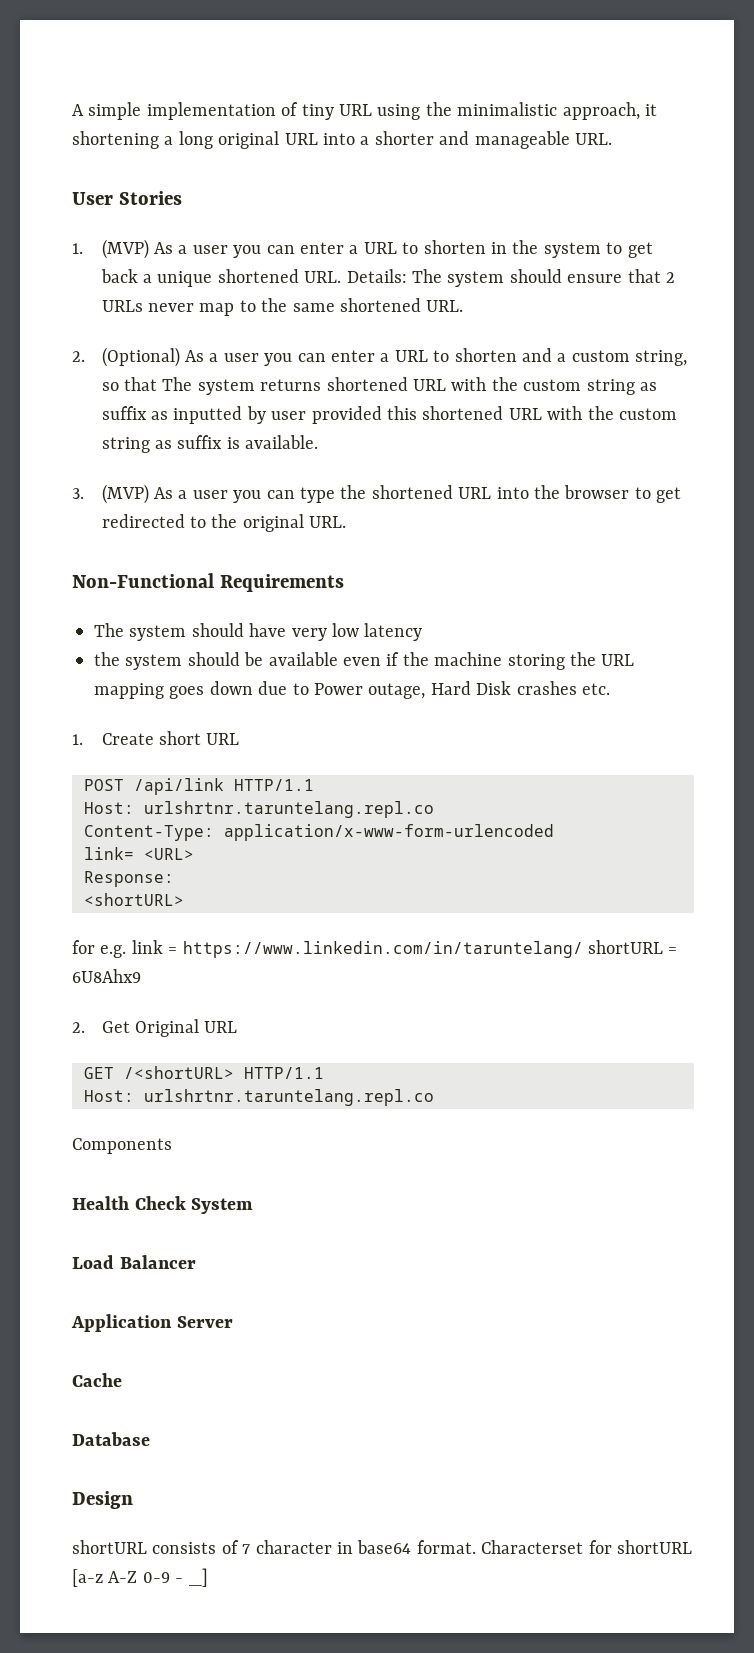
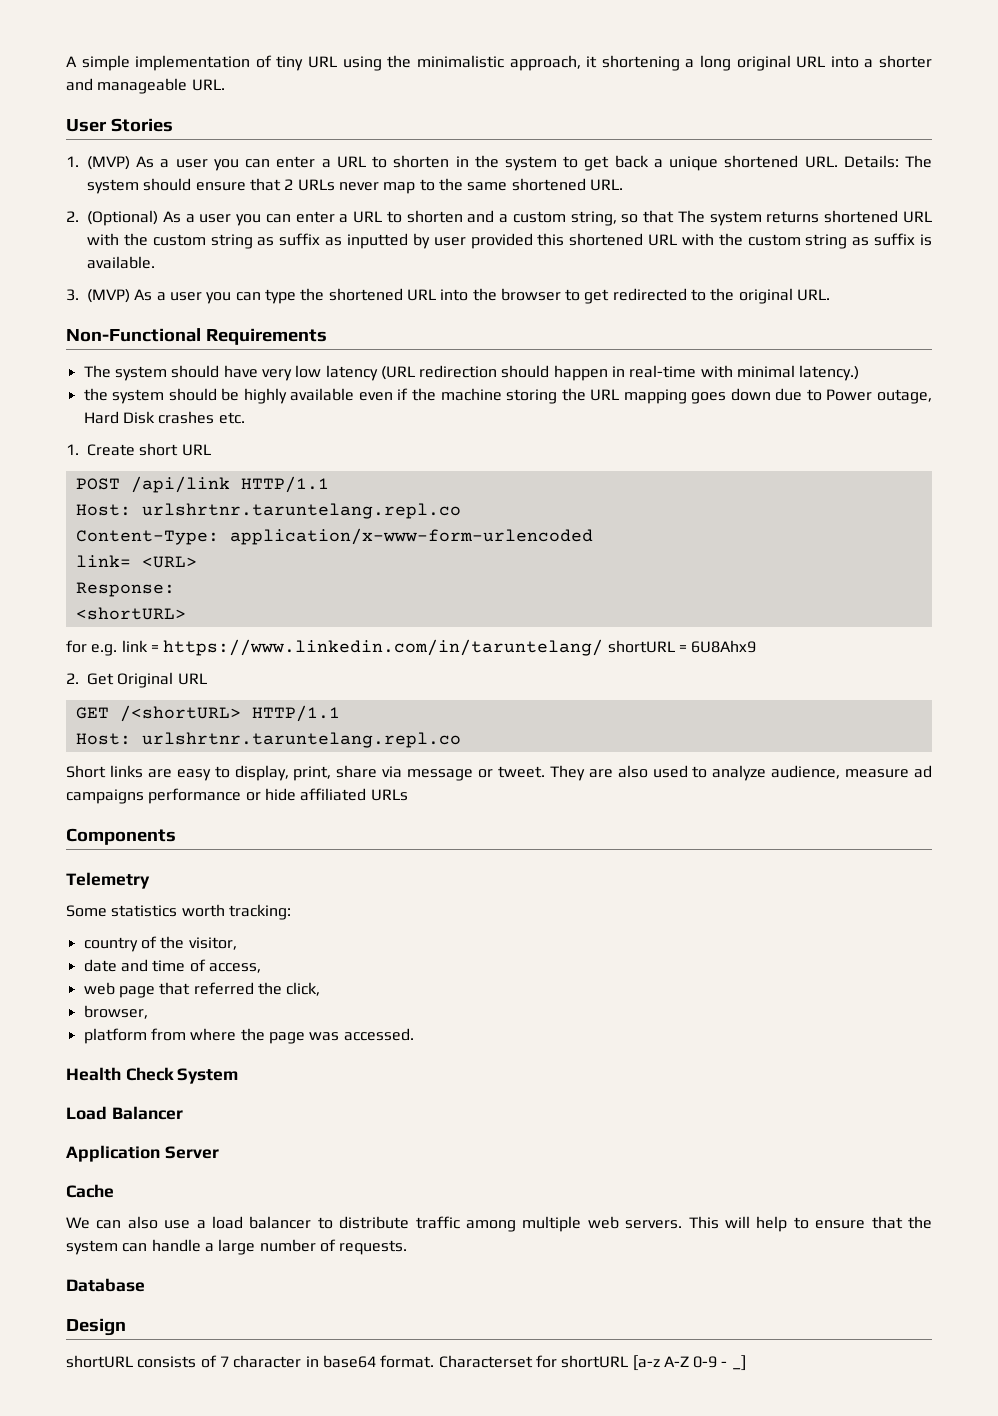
(423, 632) none -> [380,365,860,381] (URL redirection should happen in real-time with minimal latency.)
(264, 659) none -> [243,388,287,404] highly
[72,1138,172,1154] Components -> [66,765,932,781] [66,788,408,804] [66,828,176,845] [66,872,150,889] [66,904,291,920] [83,936,237,952] [83,959,261,973] [83,982,321,998] [83,1005,148,1019] [83,1028,414,1044] Short links are easy to display, print, share via message or tweet. They are also used to analyze audience, measure ad campaigns performance or hide affiliated URLs // Components // Telemetry // Some statistics worth tracking: // country of the visitor, // date and time of access, // web page that referred the click, // browser, // platform from where the page was accessed.
(122, 1380) none -> [66,1216,932,1232] [66,1239,408,1255] // We can also use a load balancer to distribute traffic among multiple web servers. This will help to ensure that the system can handle a large number of requests.

